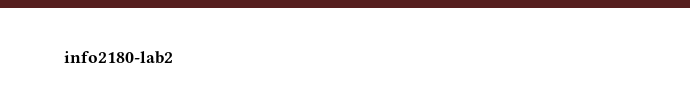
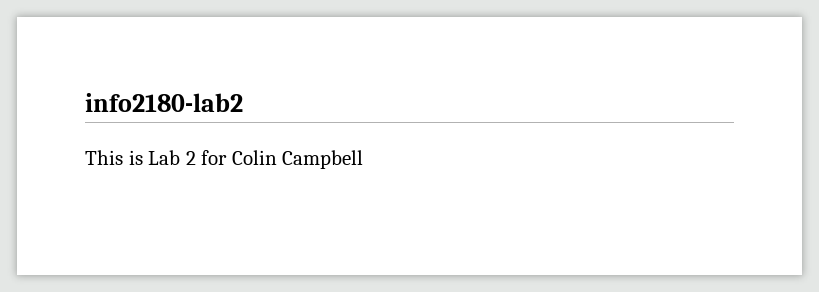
(173, 57) none -> [85,150,364,169] // This is Lab 2 for Colin Campbell

